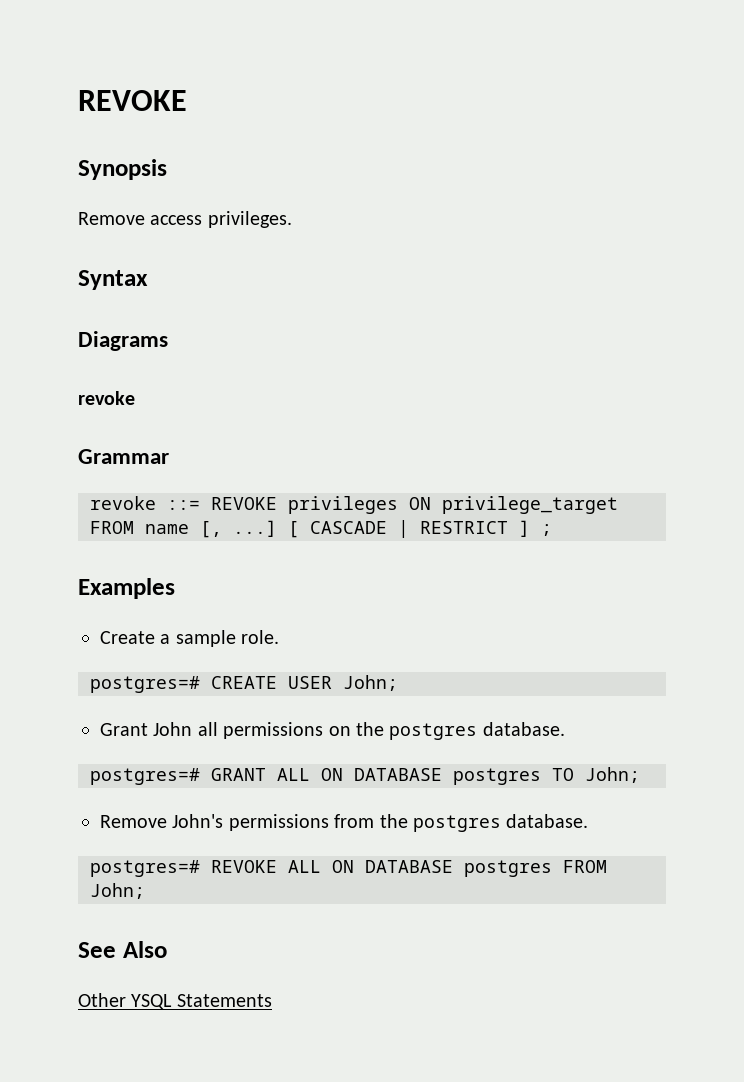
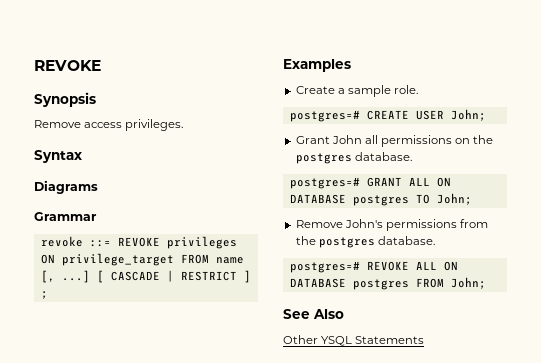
[78,391,135,405] // revoke -> (98, 187) none

